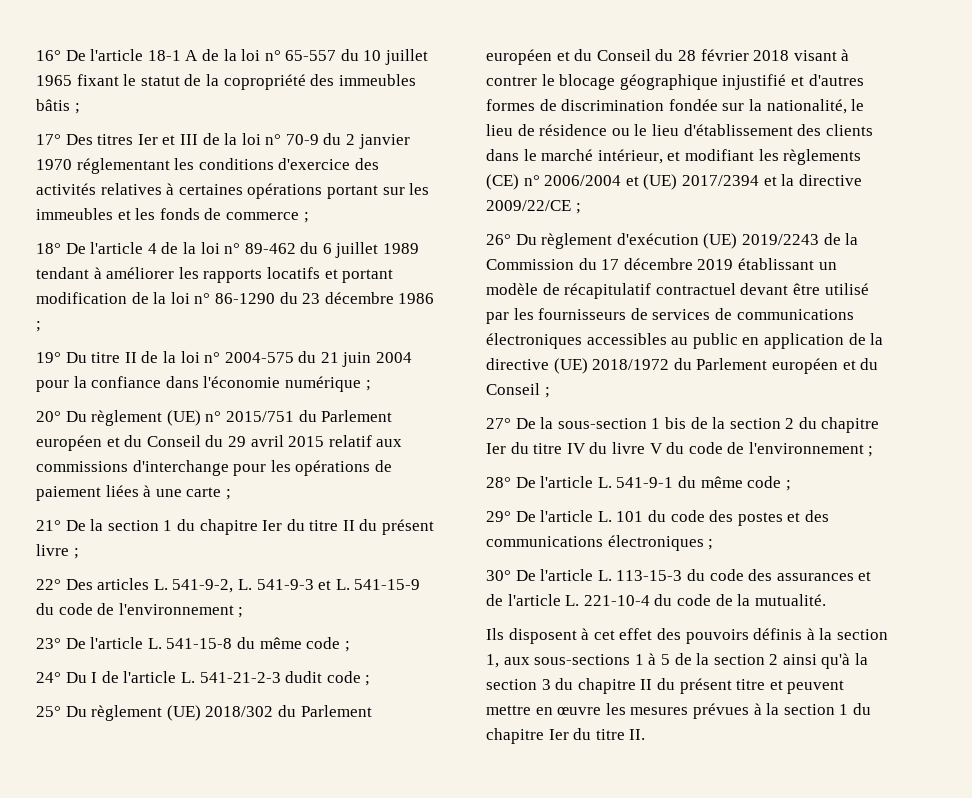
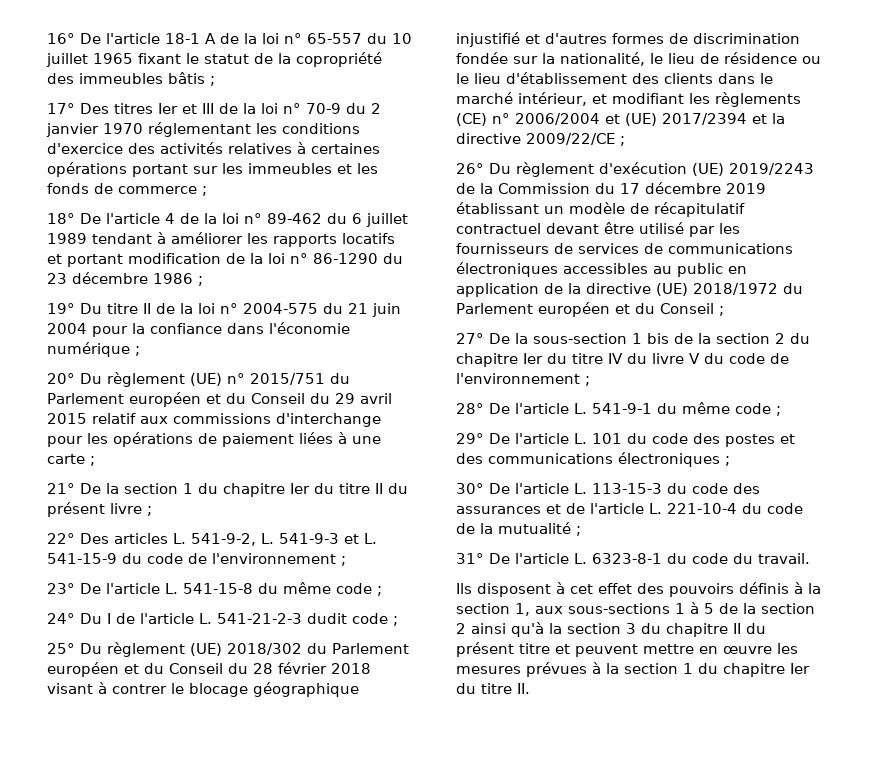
[754,594,826,606] mutualité. -> [498,522,581,536] [456,553,810,564] mutualité ; // 31° De l'article L. 6323-8-1 du code du travail.

